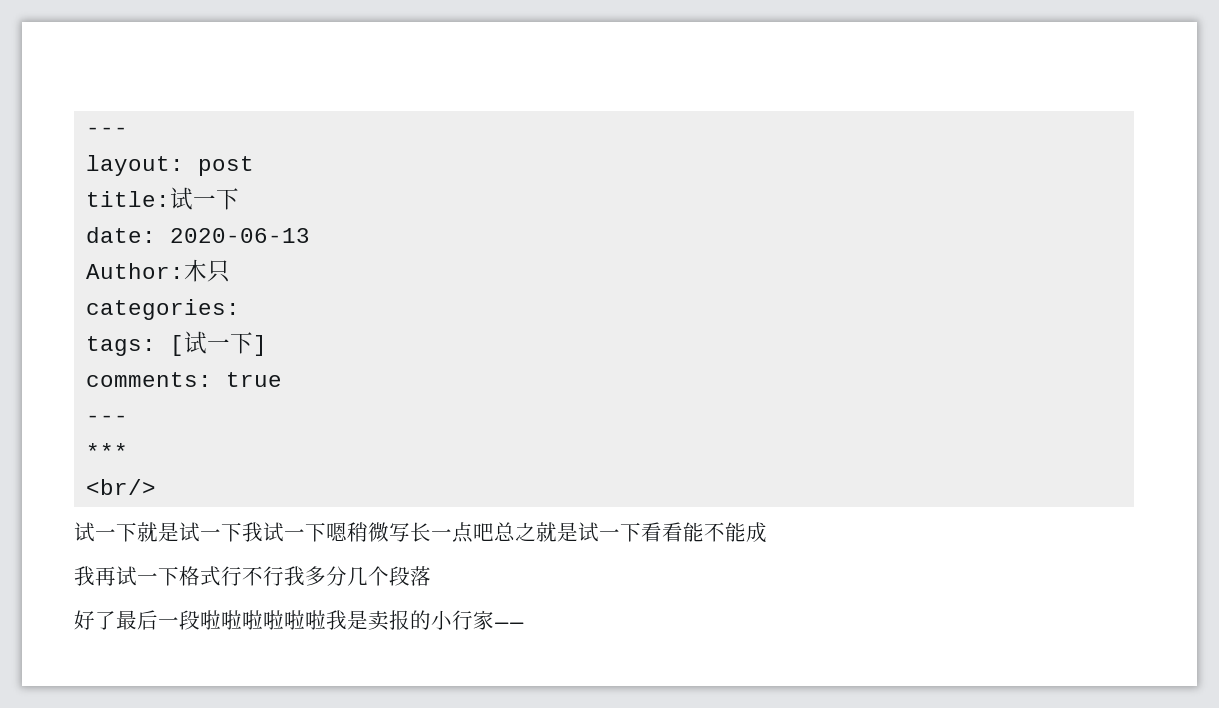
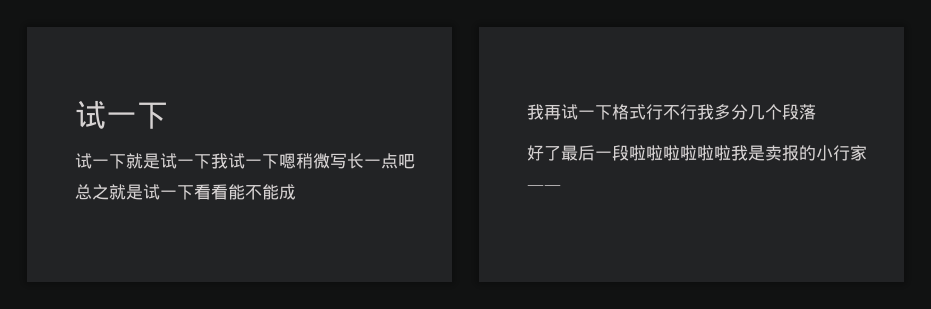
[86,127,129,135] [86,155,255,176] [86,187,240,210] [86,227,311,243] [86,259,231,283] [86,299,241,320] [86,331,268,356] [86,372,283,387] [86,415,129,423] [86,443,129,459] [86,479,157,495] --- // layout: post // title:试一下 // date: 2020-06-13 // Author:木只 // categories: // tags: [试一下] // comments: true // --- // *** // <br/> -> [75,100,168,129] 试一下

